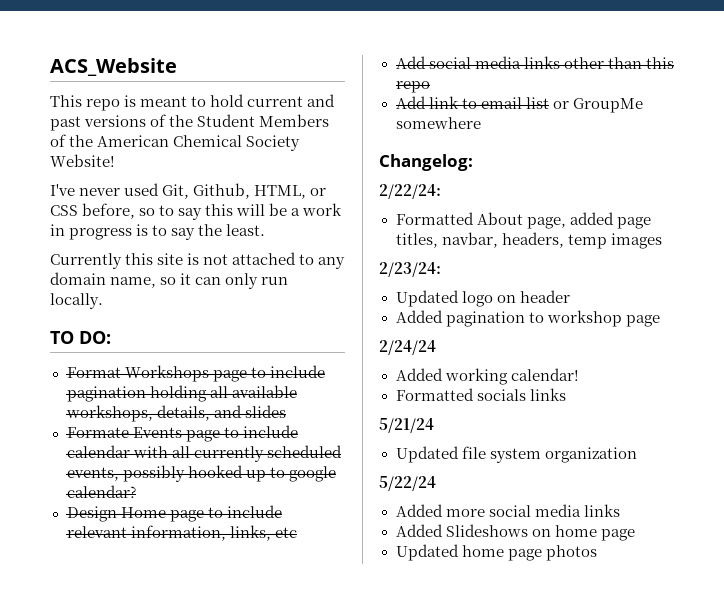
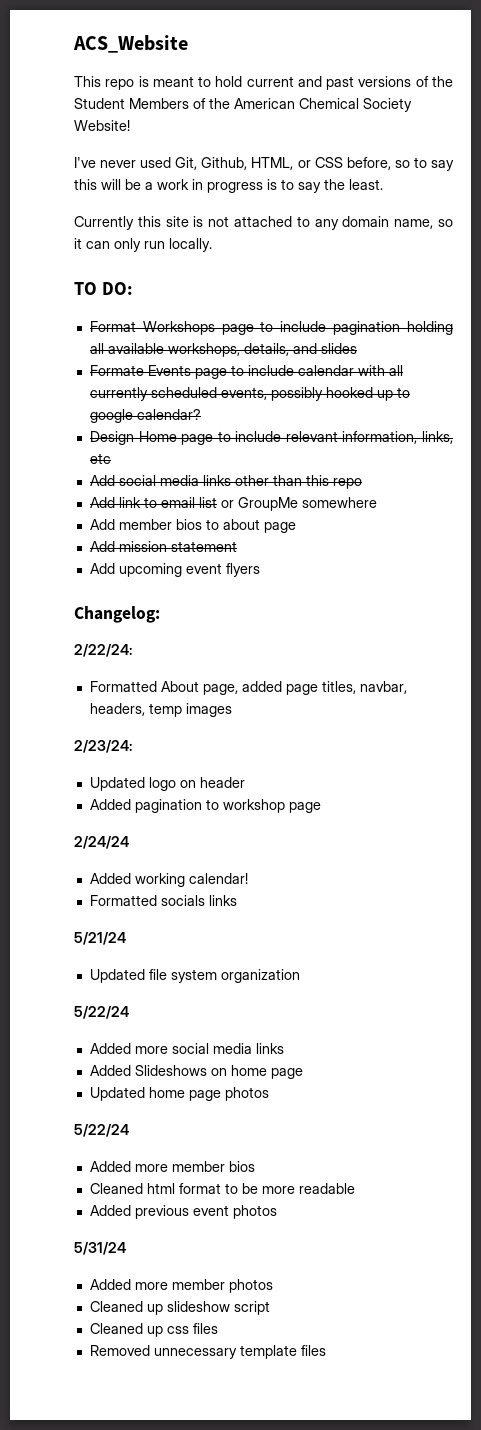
(481, 123) none -> [89,519,296,533] [89,541,237,552] [89,563,260,577] // Add member bios to about page // Add mission statement // Add upcoming event flyers
(597, 553) none -> [74,1124,129,1137] [89,1161,255,1172] [89,1183,355,1194] [89,1205,277,1219] [74,1242,126,1255] [89,1279,273,1293] [89,1301,270,1315] [89,1323,218,1337] [89,1345,326,1359] // 5/22/24 // Added more member bios // Cleaned html format to be more readable // Added previous event photos // 5/31/24 // Added more member photos // Cleaned up slideshow script // Cleaned up css files // Removed unnecessary template files

